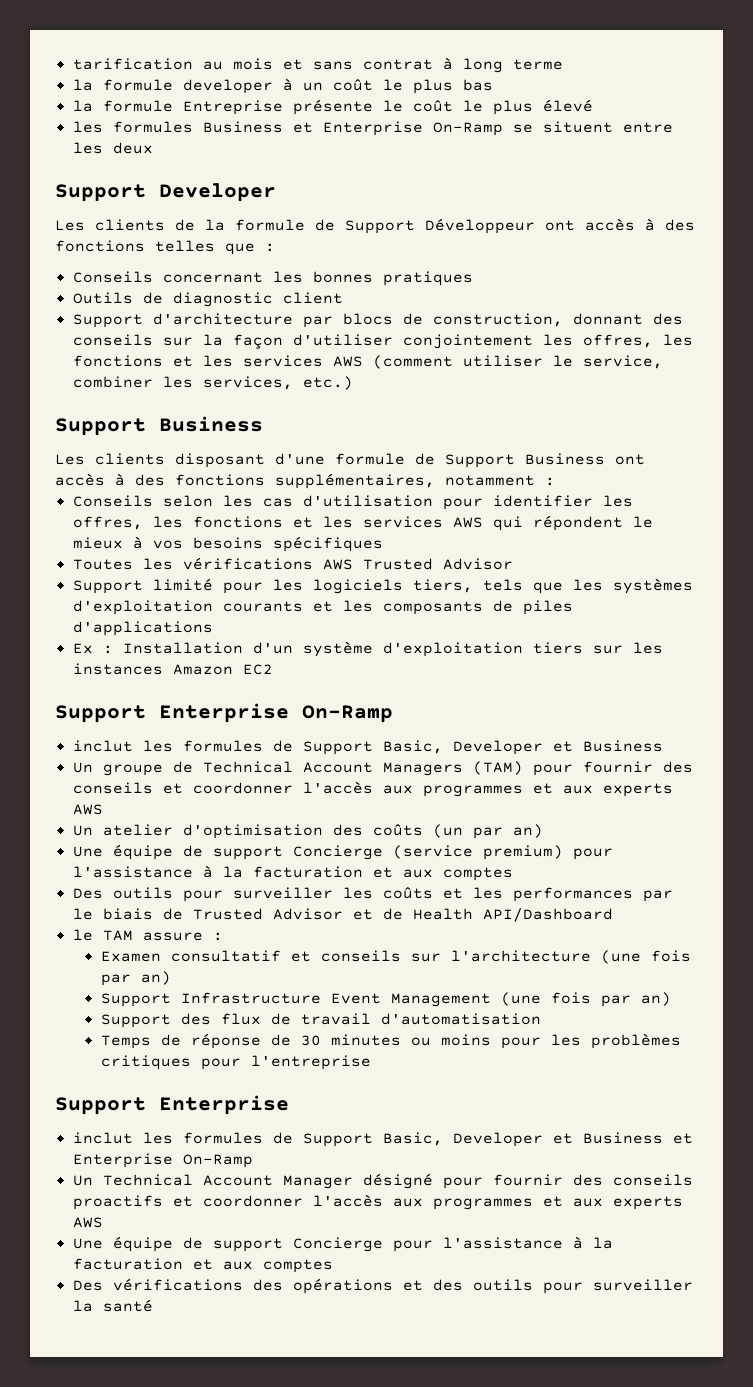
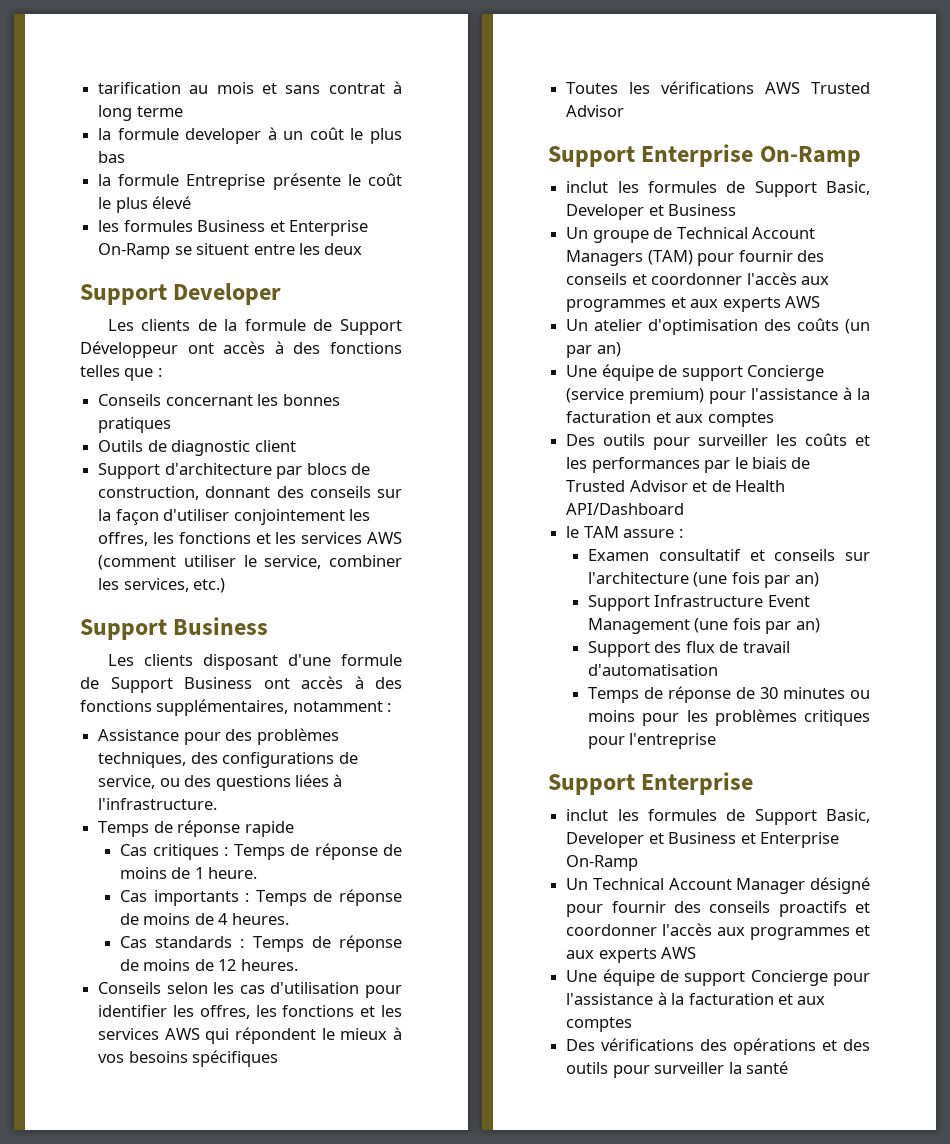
(555, 481) none -> [98,728,339,745] [98,752,358,768] [98,774,343,791] [98,798,218,810] [98,820,294,837] [120,843,402,860] [120,867,258,879] [120,889,402,906] [120,913,289,925] [120,935,402,952] [120,959,298,971] // Assistance pour des problèmes techniques, des configurations de service, ou des questions liées à l'infrastructure. // Temps de réponse rapide // Cas critiques : Temps de réponse de moins de 1 heure. // Cas importants : Temps de réponse de moins de 4 heures. // Cas standards : Temps de réponse de moins de 12 heures.
[72,578,693,594] [72,600,573,615] [72,621,213,636] [72,641,663,657] [72,663,273,675] // Support limité pour les logiciels tiers, tels que les systèmes d'exploitation courants et les composants de piles d'applications // Ex : Installation d'un système d'exploitation tiers sur les instances Amazon EC2 -> (625, 111) none

